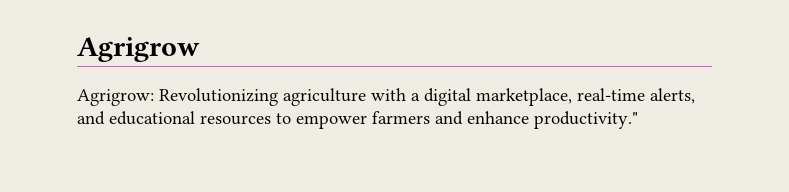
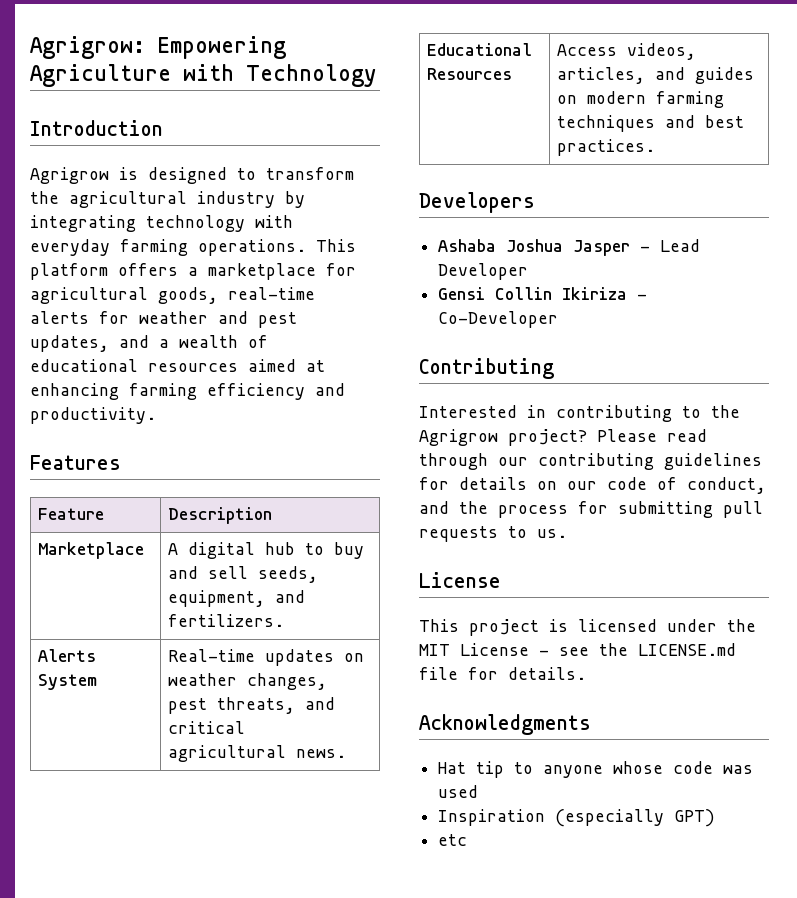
[77,37,200,62] [77,88,695,106] [77,111,638,129] Agrigrow // Agrigrow: Revolutionizing agriculture with a digital marketplace, real-time alerts, and educational resources to empower farmers and enhance productivity." -> [30,36,286,59] [30,64,376,87] [30,120,163,136] [30,167,354,184] [30,191,305,208] [30,215,293,232] [30,239,356,256] [30,263,356,280] [30,287,315,304] [30,311,297,328] [30,335,268,352] [30,359,325,372] [30,383,345,400] [30,407,156,424] [30,455,121,470] [37,508,104,520] [167,507,272,524] [37,542,144,559] [167,542,364,559] [167,566,318,583] [167,590,305,607] [167,614,284,627] [37,649,96,662] [37,674,97,690] [167,649,364,666] [167,673,327,690] [167,697,335,714] [167,721,245,734] [167,745,346,762] [426,43,532,56] [426,68,512,80] [556,43,696,60] [556,67,754,84] [556,91,724,108] [556,115,744,132] [556,139,655,156] [419,192,535,213] [438,239,701,256] [438,263,529,280] [438,287,648,300] [438,311,559,328] [419,358,554,379] [419,405,740,422] [419,429,707,446] [419,453,762,470] [419,477,766,494] [419,501,763,518] [419,526,567,542] [419,572,501,588] [419,619,756,636] [419,643,736,656] [419,667,586,680] [419,714,591,735] [438,761,754,778] [438,785,479,798] [438,809,716,827] [438,834,468,846] Agrigrow: Empowering Agriculture with Technology // Introduction // Agrigrow is designed to transform the agricultural industry by integrating technology with everyday farming operations. This platform offers a marketplace for agricultural goods, real-time alerts for weather and pest updates, and a wealth of educational resources aimed at enhancing farming efficiency and productivity. // Features // Feature | Description // Marketplace | A digital hub to buy and sell seeds, equipment, and fertilizers. // Alerts System | Real-time updates on weather changes, pest threats, and critical agricultural news. // Educational Resources | Access videos, articles, and guides on modern farming techniques and best practices. // Developers // Ashaba Joshua Jasper - Lead Developer // Gensi Collin Ikiriza - Co-Developer // Contributing // Interested in contributing to the Agrigrow project? Please read through our contributing guidelines for details on our code of conduct, and the process for submitting pull requests to us. // License // This project is licensed under the MIT License - see the LICENSE.md file for details. // Acknowledgments // Hat tip to anyone whose code was used // Inspiration (especially GPT) // etc

